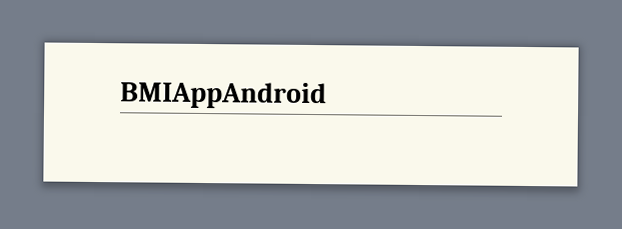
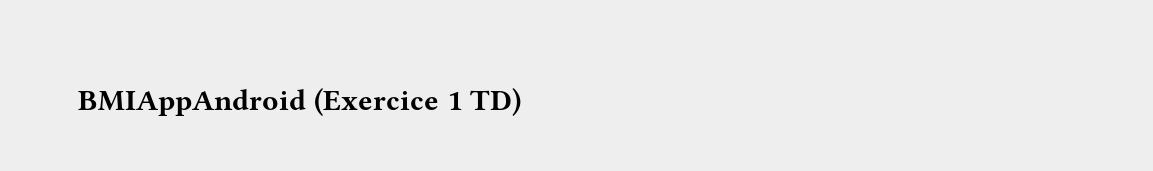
(327, 95) none -> [314,88,522,116] (Exercice 1 TD)

